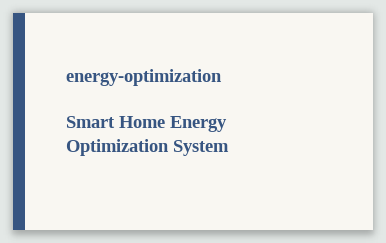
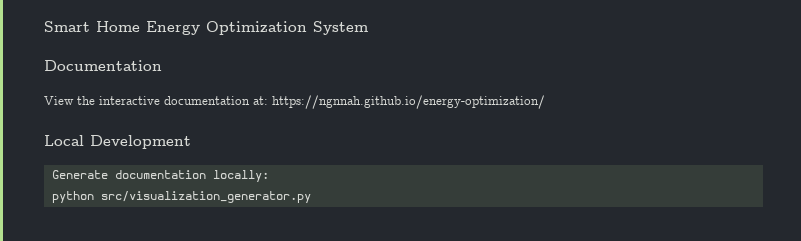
[66,69,222,86] energy-optimization // -> (44, 26) none
(229, 148) none -> [44,60,162,71] [44,95,545,109] [44,135,191,149] [51,170,269,182] [51,191,311,203] // Documentation // View the interactive documentation at: https://ngnnah.github.io/energy-optimization/ // Local Development // Generate documentation locally: // python src/visualization_generator.py

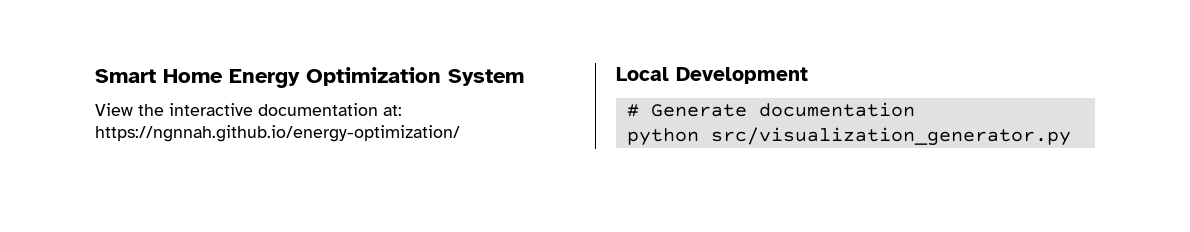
[44,60,162,71] // Documentation -> (524, 77) none
(191, 142) none -> [626,104,639,117] #
[212,170,269,182] locally: -> (915, 109) none

